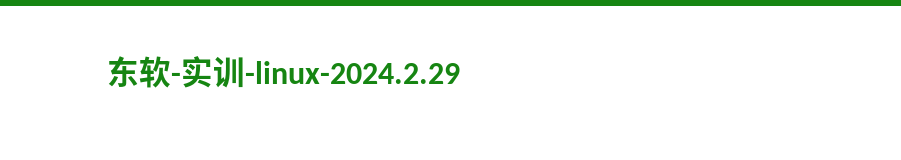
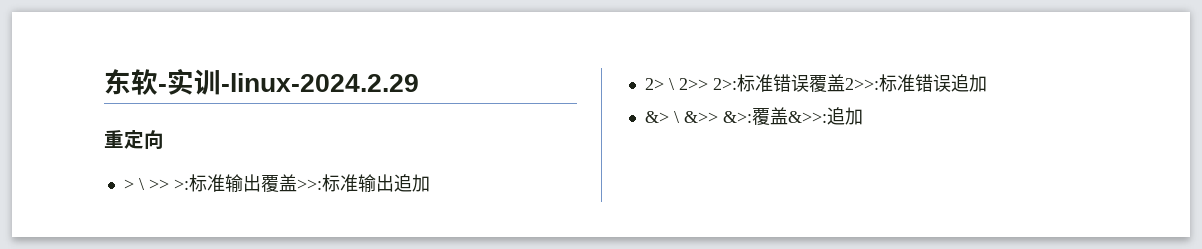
(460, 72) none -> [104,130,164,149] [123,174,430,193] [644,74,987,92] [644,107,863,125] // 重定向 // > \ >> >:标准输出覆盖>>:标准输出追加 // 2> \ 2>> 2>:标准错误覆盖2>>:标准错误追加 // &> \ &>> &>:覆盖&>>:追加

